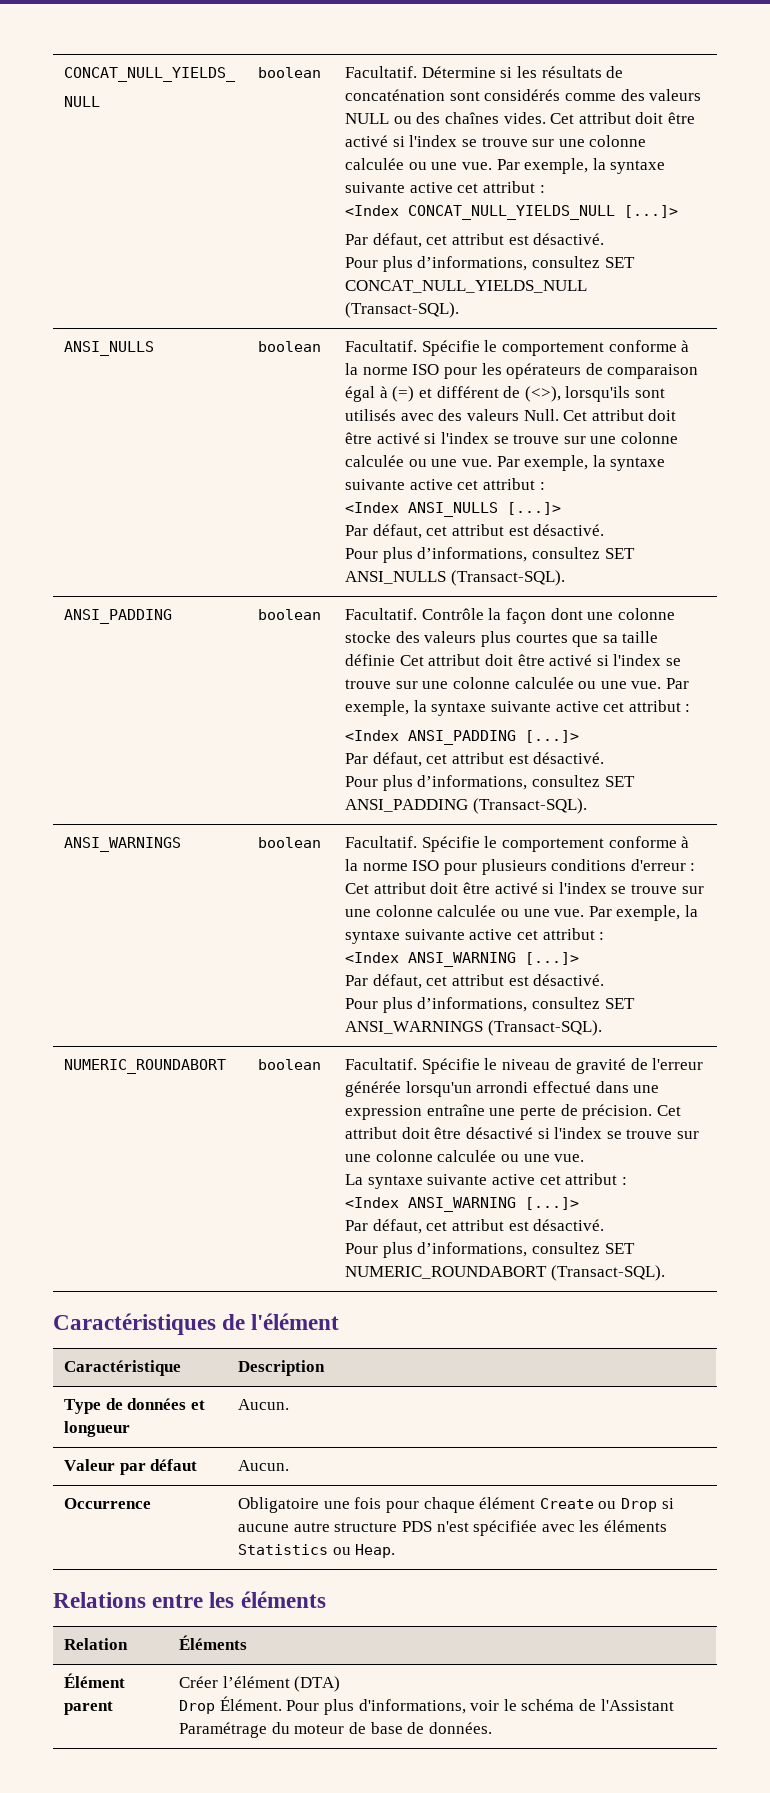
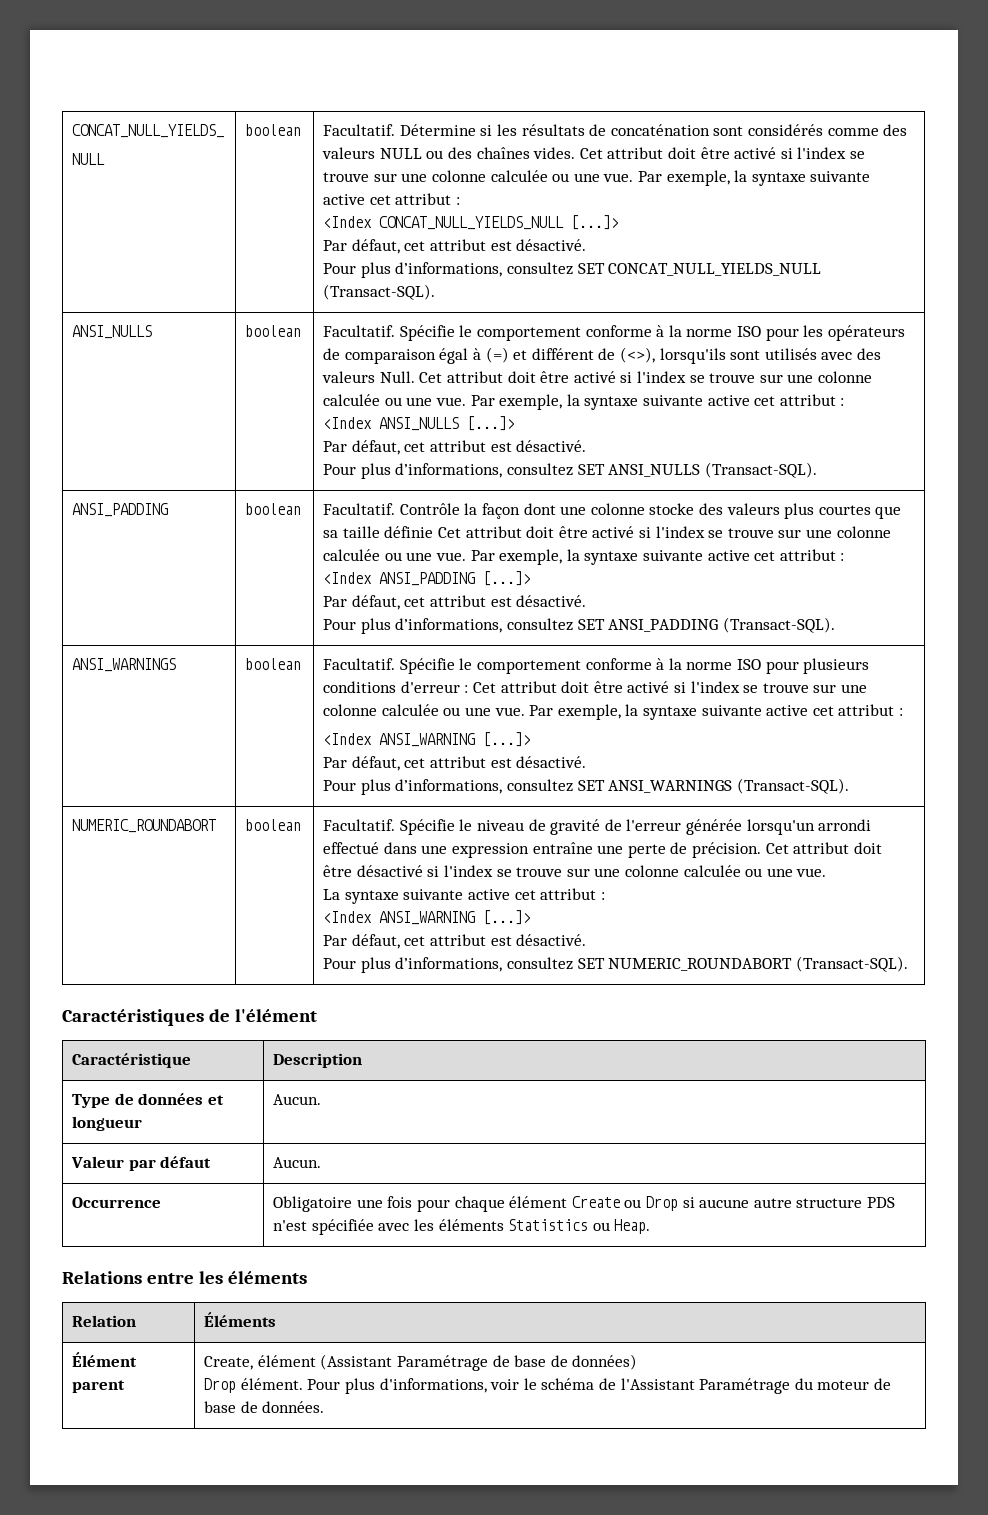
[179,1676,341,1692] [179,1696,282,1714] Créer l’élément (DTA) // Drop Élément. -> [204,1354,638,1371] [204,1378,303,1393] Create, élément (Assistant Paramétrage de base de données) // Drop élément.

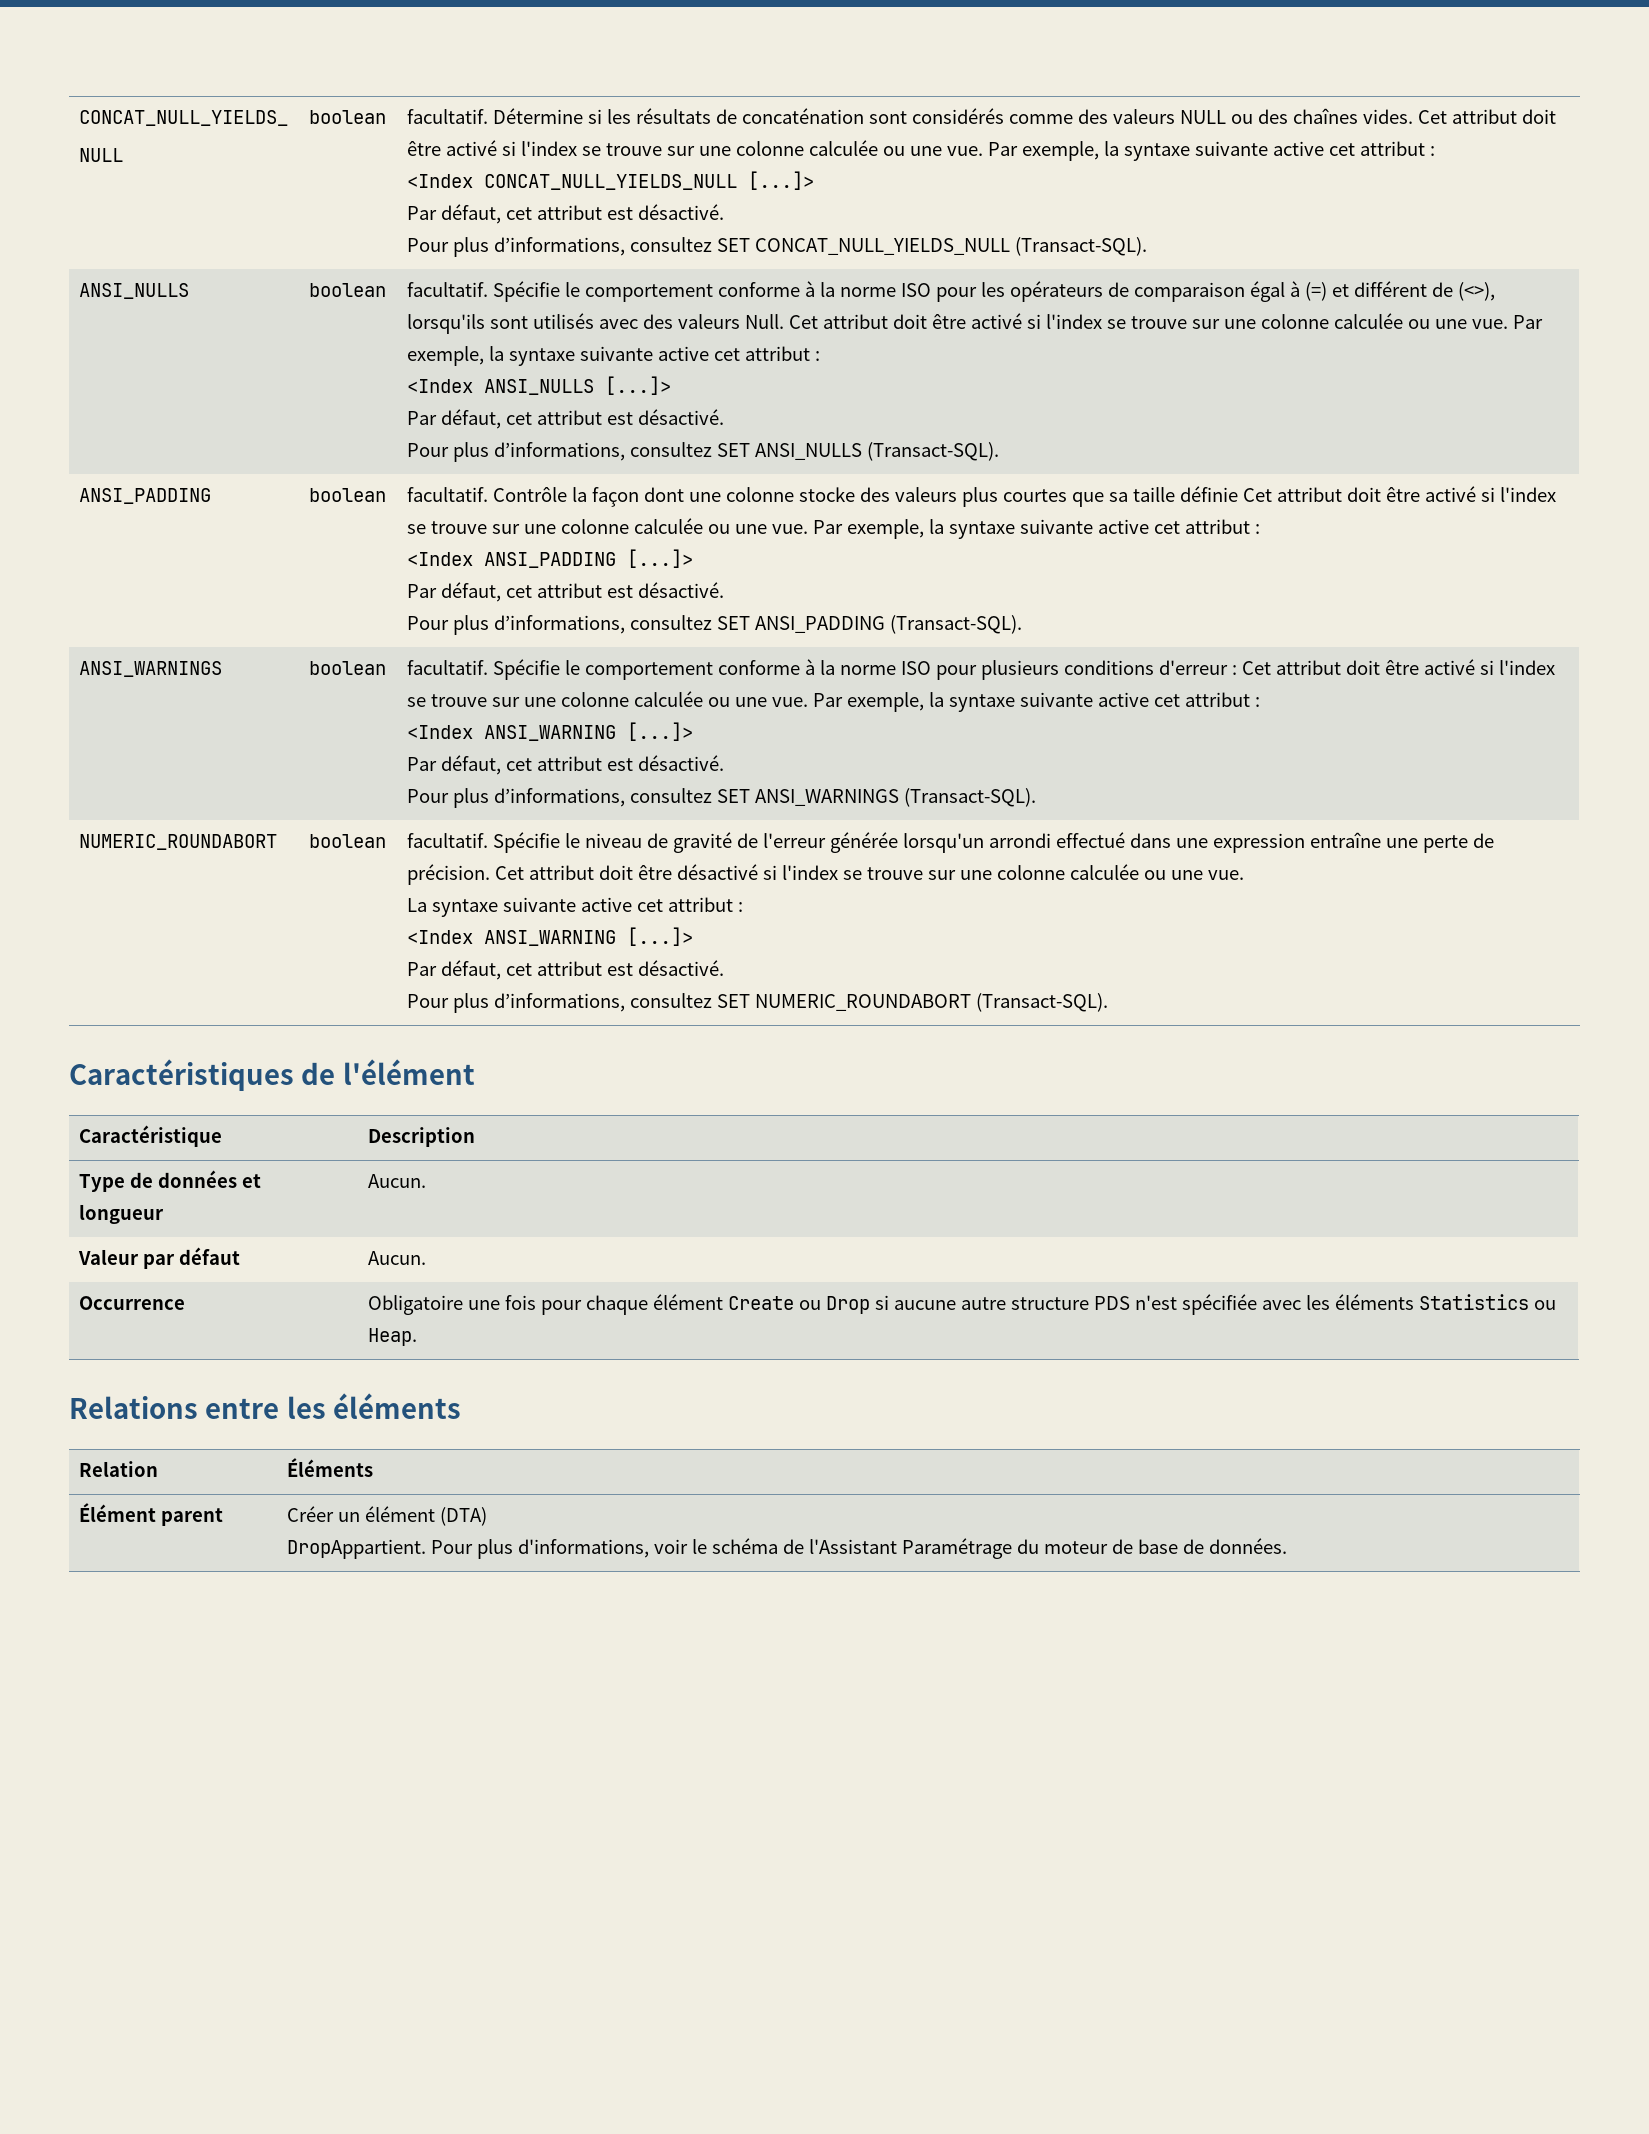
[323,124,396,136] Facultatif. -> [407,109,489,124] facultatif.
[323,325,396,337] Facultatif. -> [407,282,489,297] facultatif.
[323,503,396,515] Facultatif. -> [407,487,489,502] facultatif.
[323,658,396,670] Facultatif. -> [407,660,489,675] facultatif.
[323,819,396,831] Facultatif. -> [407,833,489,848] facultatif.
[204,1354,638,1371] [204,1378,303,1393] Create, élément (Assistant Paramétrage de base de données) // Drop élément. -> [287,1506,488,1526] [287,1539,427,1559] Créer un élément (DTA) // DropAppartient.

